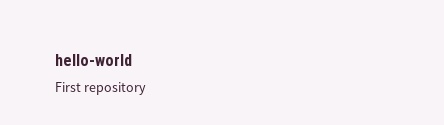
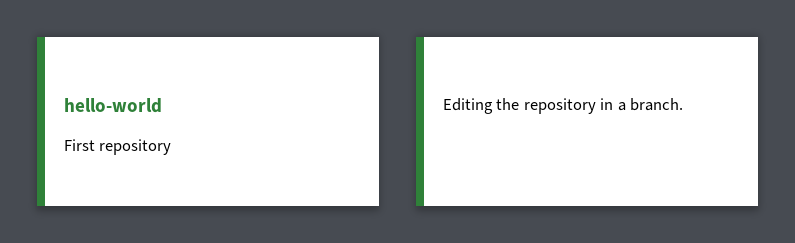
(147, 88) none -> [443,98,684,114] // Editing the repository in a branch.

